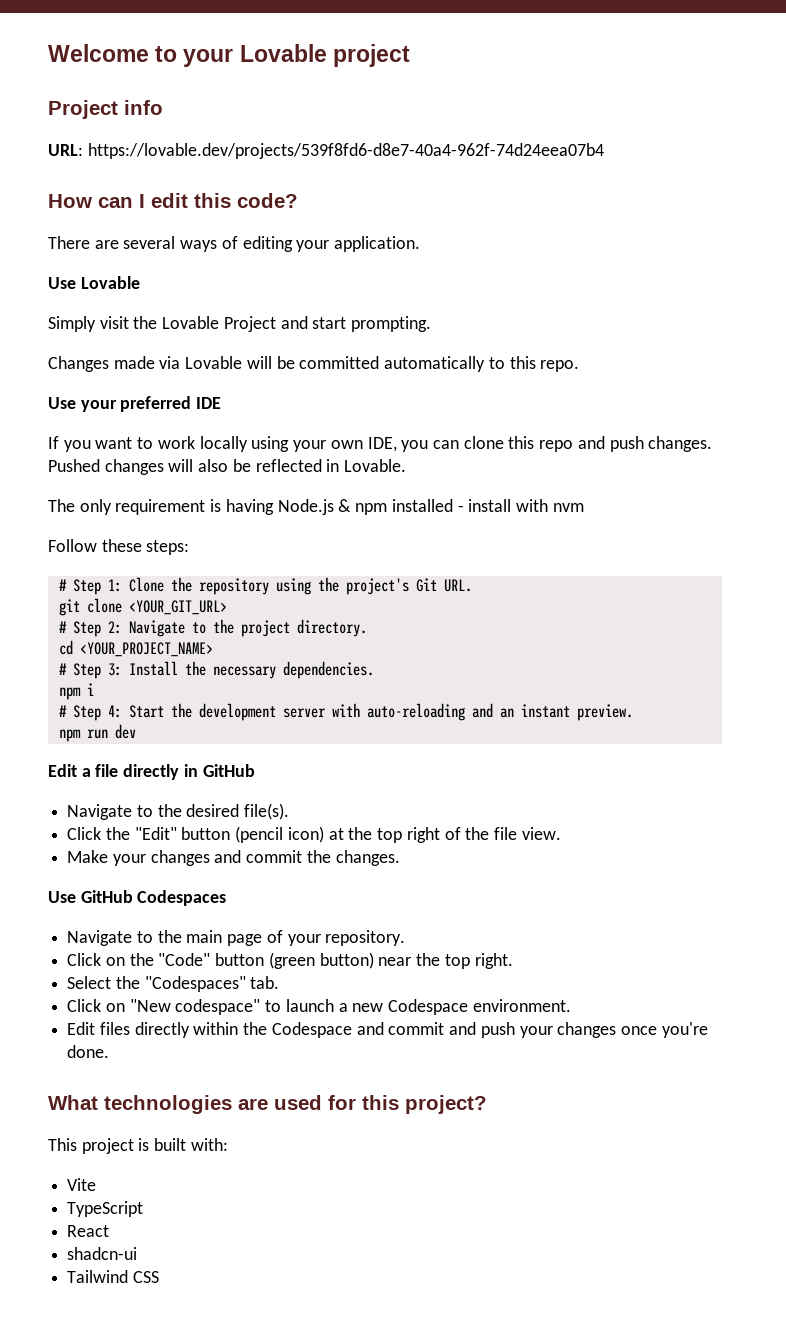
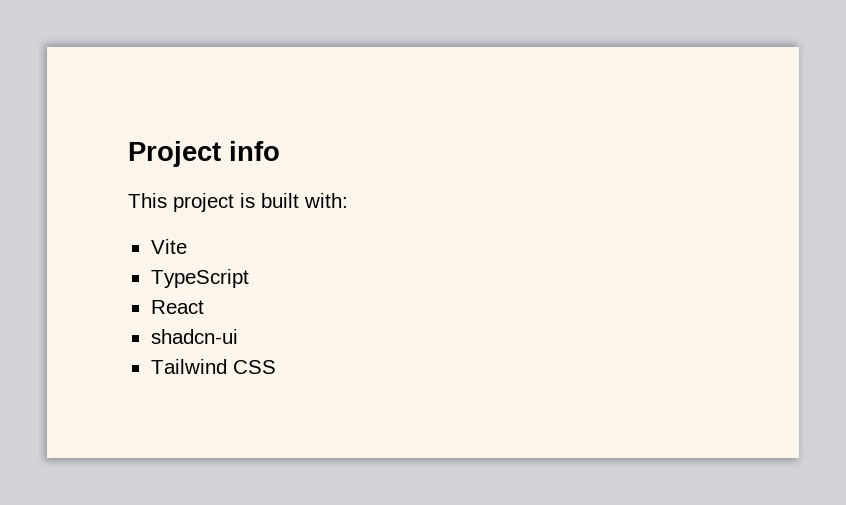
[48,44,410,67] [48,100,163,119] [48,143,604,159] [48,193,298,208] [48,236,421,252] [48,276,140,289] [48,316,432,332] [48,356,580,372] [48,396,222,412] [48,436,713,452] [48,459,407,475] [48,499,584,515] [48,539,190,555] [58,577,472,595] [58,598,227,616] [58,619,367,637] [58,640,213,657] [58,661,374,679] [58,683,94,700] [58,703,633,721] [58,724,136,742] [48,764,255,780] [67,803,290,820] [67,826,561,843] [67,850,400,866] [48,890,227,906] [67,930,406,946] [67,952,513,969] [67,976,280,992] [67,999,571,1015] [67,1022,708,1038] [67,1045,110,1058] [48,1095,487,1114] Welcome to your Lovable project // Project info // URL: https://lovable.dev/projects/539f8fd6-d8e7-40a4-962f-74d24eea07b4 // How can I edit this code? // There are several ways of editing your application. // Use Lovable // Simply visit the Lovable Project and start prompting. // Changes made via Lovable will be committed automatically to this repo. // Use your preferred IDE // If you want to work locally using your own IDE, you can clone this repo and push changes. Pushed changes will also be reflected in Lovable. // The only requirement is having Node.js & npm installed - install with nvm // Follow these steps: // # Step 1: Clone the repository using the project's Git URL. // git clone <YOUR_GIT_URL> // # Step 2: Navigate to the project directory. // cd <YOUR_PROJECT_NAME> // # Step 3: Install the necessary dependencies. // npm i // # Step 4: Start the development server with auto-reloading and an instant preview. // npm run dev // Edit a file directly in GitHub // Navigate to the desired file(s). // Click the "Edit" button (pencil icon) at the top right of the file view. // Make your changes and commit the changes. // Use GitHub Codespaces // Navigate to the main page of your repository. // Click on the "Code" button (green button) near the top right. // Select the "Codespaces" tab. // Click on "New codespace" to launch a new Codespace environment. // Edit files directly within the Codespace and commit and push your changes once you're done. // What technologies are used for this project? -> [128,141,280,167] Project info

